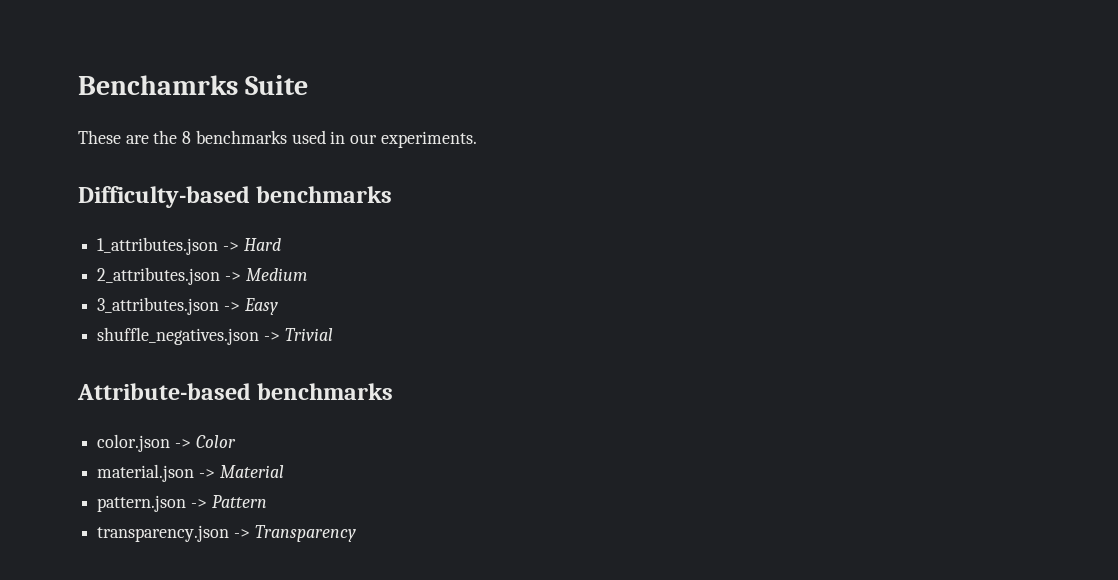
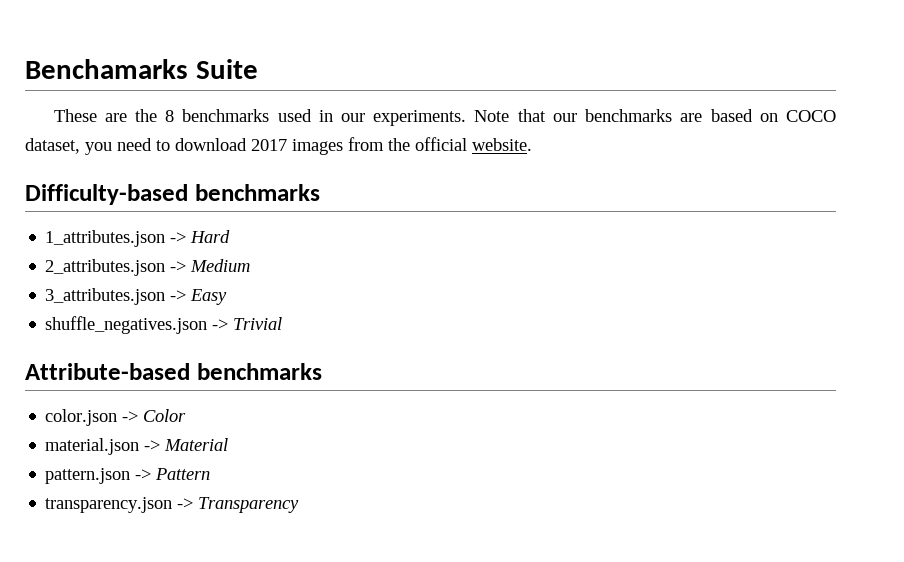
[78,75,238,95] Benchamrks -> [25,59,188,79] Benchamarks
(477, 139) none -> [474,109,837,122] [25,137,532,155] Note that our benchmarks are based on COCO dataset, you need to download 2017 images from the official website.

